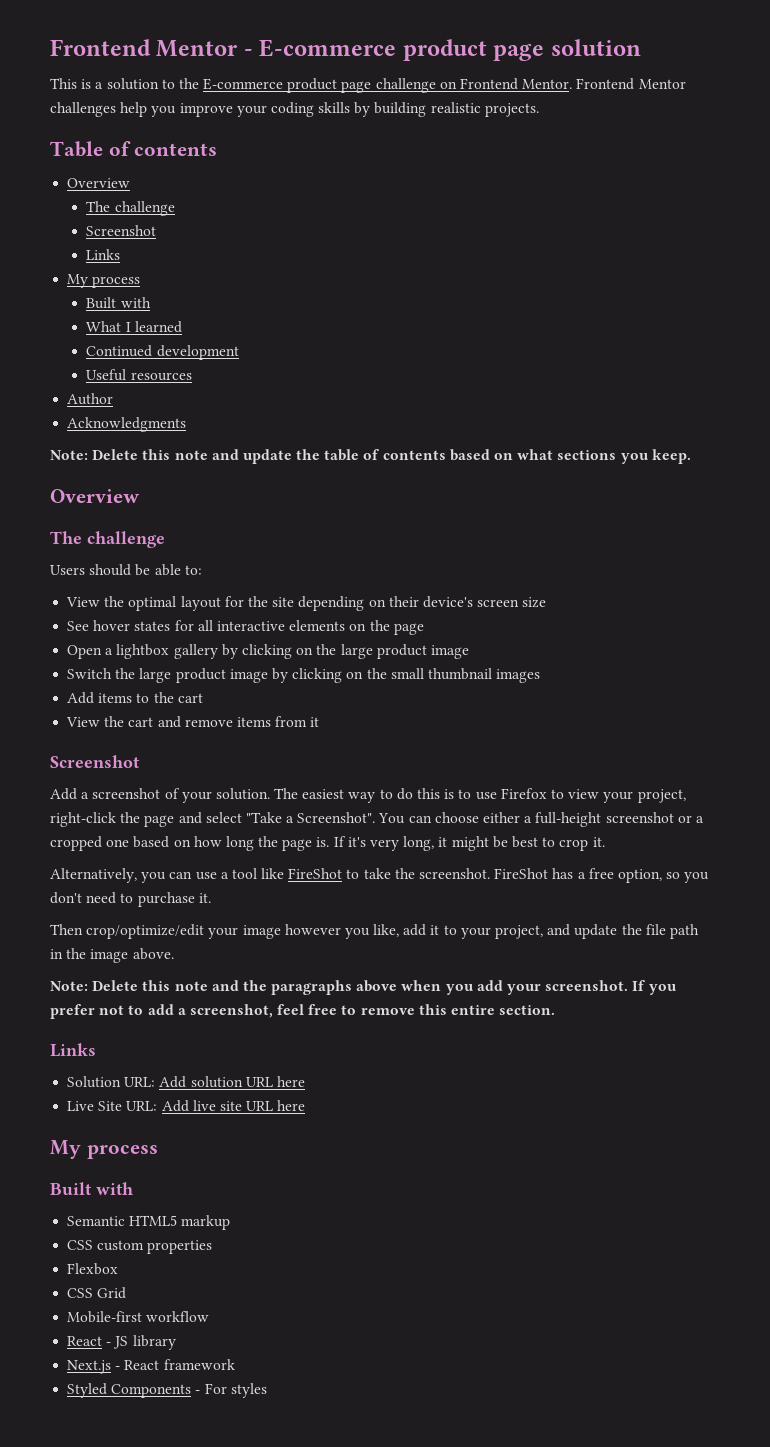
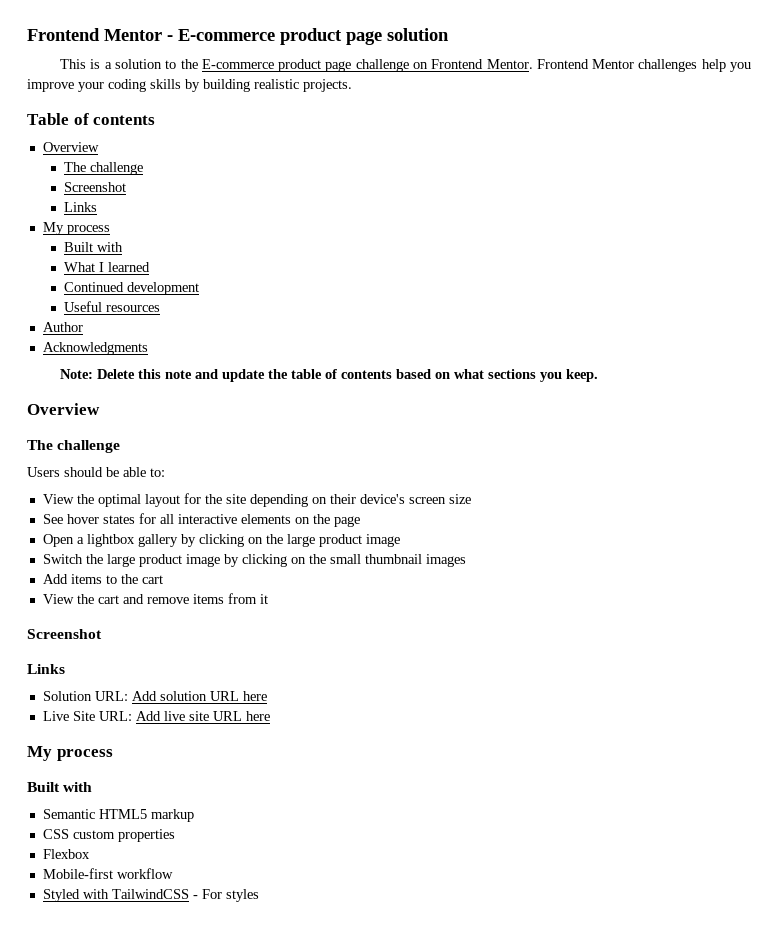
[50,788,686,803] [50,812,704,827] [50,836,605,851] [50,868,710,883] [50,892,211,907] [50,924,699,939] [50,948,174,963] [50,980,676,995] [50,1004,556,1019] // Add a screenshot of your solution. The easiest way to do this is to use Firefox to view your project, right-click the page and select "Take a Screenshot". You can choose either a full-height screenshot or a cropped one based on how long the page is. If it's very long, it might be best to crop it. // Alternatively, you can use a tool like FireShot to take the screenshot. FireShot has a free option, so you don't need to purchase it. // Then crop/optimize/edit your image however you like, add it to your project, and update the file path in the image above. // Note: Delete this note and the paragraphs above when you add your screenshot. If you prefer not to add a screenshot, feel free to remove this entire section. -> (102, 634) none
[67,1287,127,1299] // CSS Grid -> (90, 854) none
[67,1335,176,1350] [67,1359,235,1374] // React - JS library // Next.js - React framework -> (173, 873) none
[111,1384,192,1398] Components -> [82,889,189,899] with TailwindCSS

